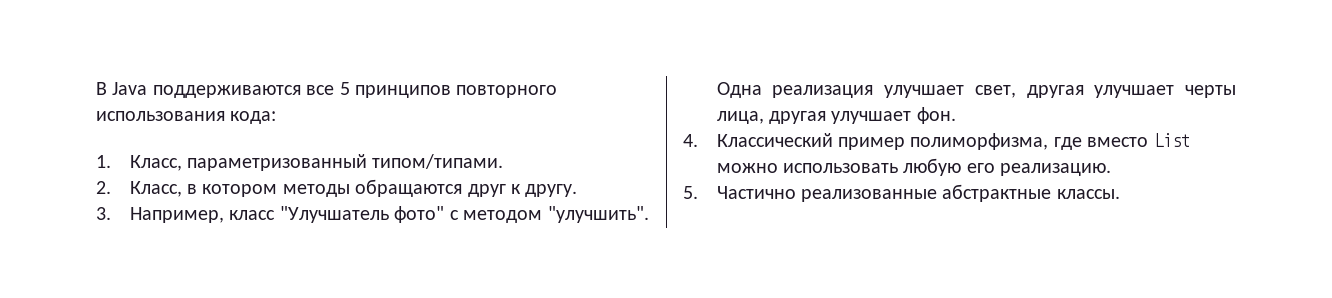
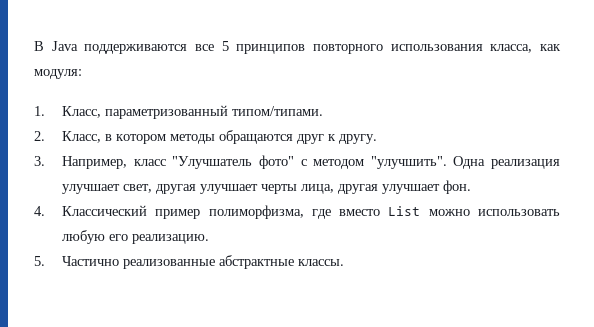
[230,111,277,124] кода: -> [490,44,561,53] [34,69,82,79] класса, как модуля:

